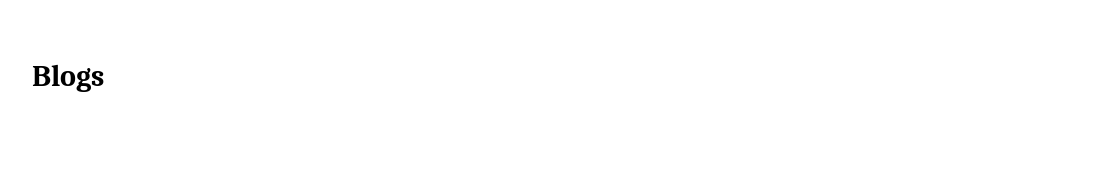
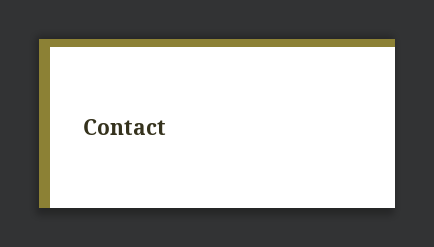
[32,64,104,92] Blogs -> [83,119,166,135] Contact

